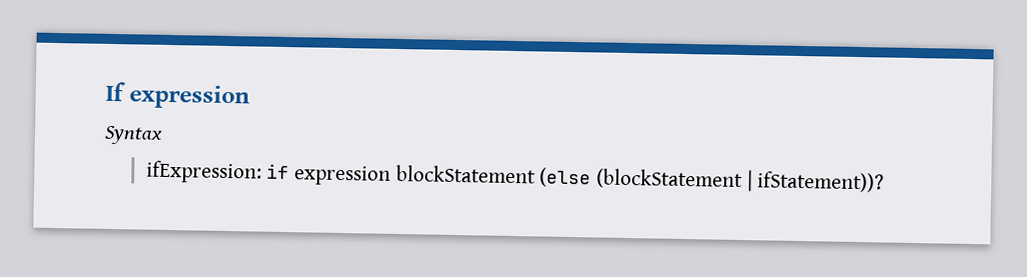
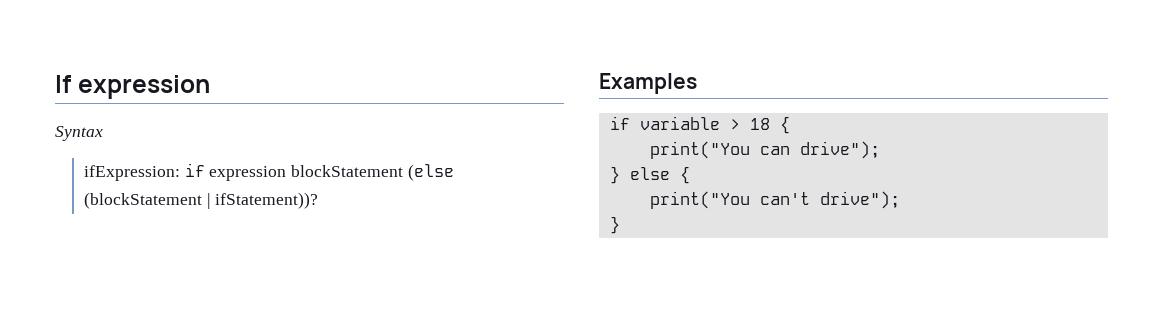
(885, 182) none -> [599,73,697,94] [609,116,790,134] [649,141,880,159] [609,166,690,184] [649,191,900,209] [609,216,620,234] // Examples // if variable > 18 { // print("You can drive"); // } else { // print("You can't drive"); // }

